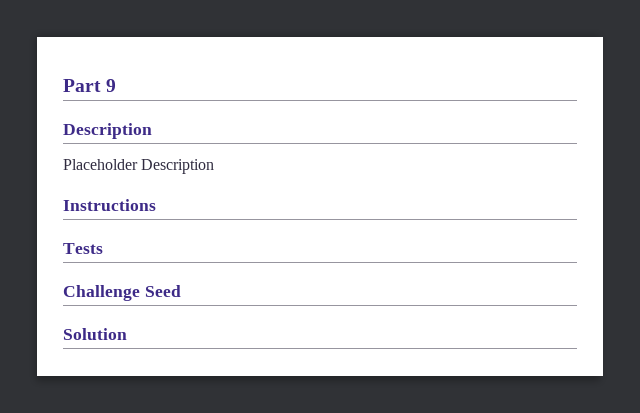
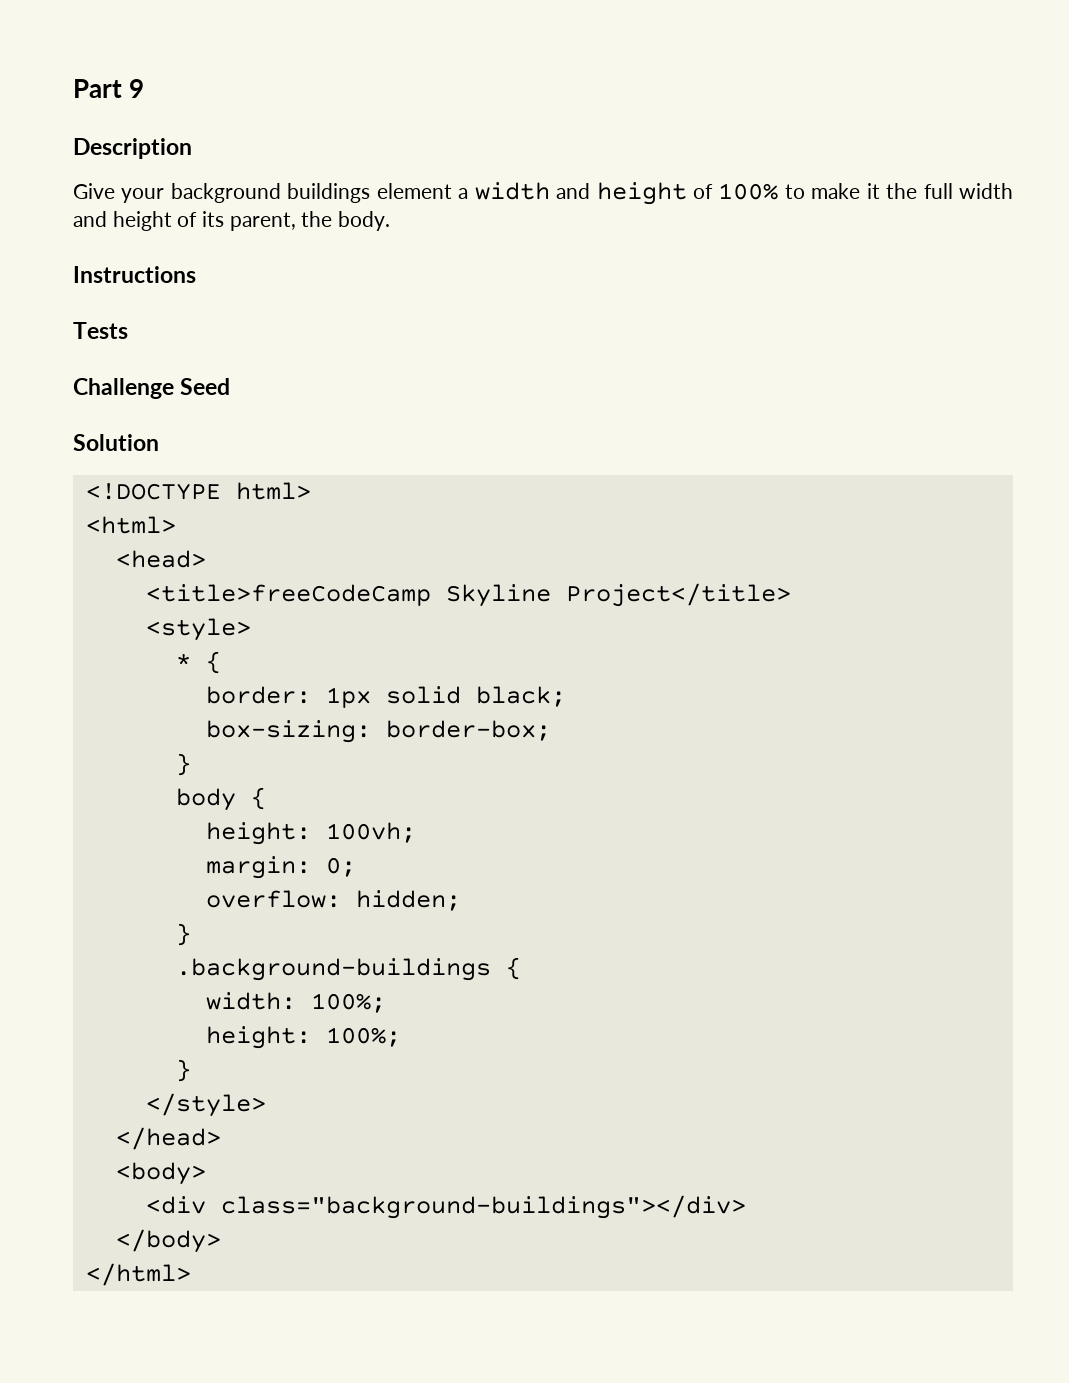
[63,159,215,174] Placeholder Description -> [73,182,1013,205] [73,211,391,231] Give your background buildings element a width and height of 100% to make it the full width and height of its parent, the body.
(127, 334) none -> [85,482,311,500] [85,516,176,534] [115,550,206,568] [145,583,791,607] [145,618,251,641] [175,651,221,674] [205,686,566,708] [205,720,551,743] [175,753,191,776] [175,787,266,811] [205,822,416,845] [205,856,356,879] [205,890,461,911] [175,923,191,946] [175,957,521,981] [205,992,386,1013] [205,1026,401,1049] [175,1059,191,1082] [145,1093,266,1117] [115,1127,221,1150] [115,1162,206,1185] [145,1195,746,1219] [115,1229,221,1253] [85,1263,191,1286] // <!DOCTYPE html> // <html> // <head> // <title>freeCodeCamp Skyline Project</title> // <style> // * { // border: 1px solid black; // box-sizing: border-box; // } // body { // height: 100vh; // margin: 0; // overflow: hidden; // } // .background-buildings { // width: 100%; // height: 100%; // } // </style> // </head> // <body> // <div class="background-buildings"></div> // </body> // </html>

